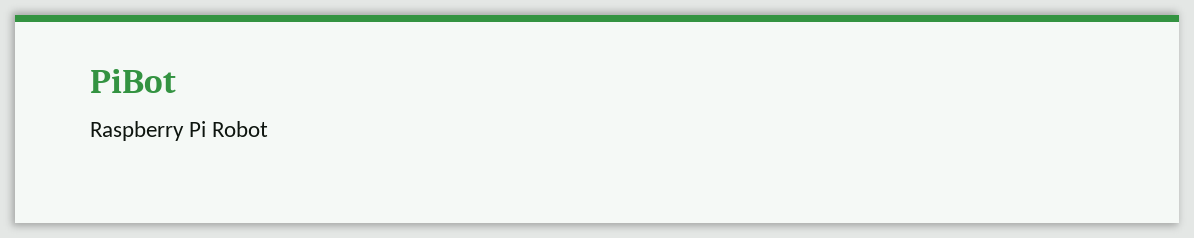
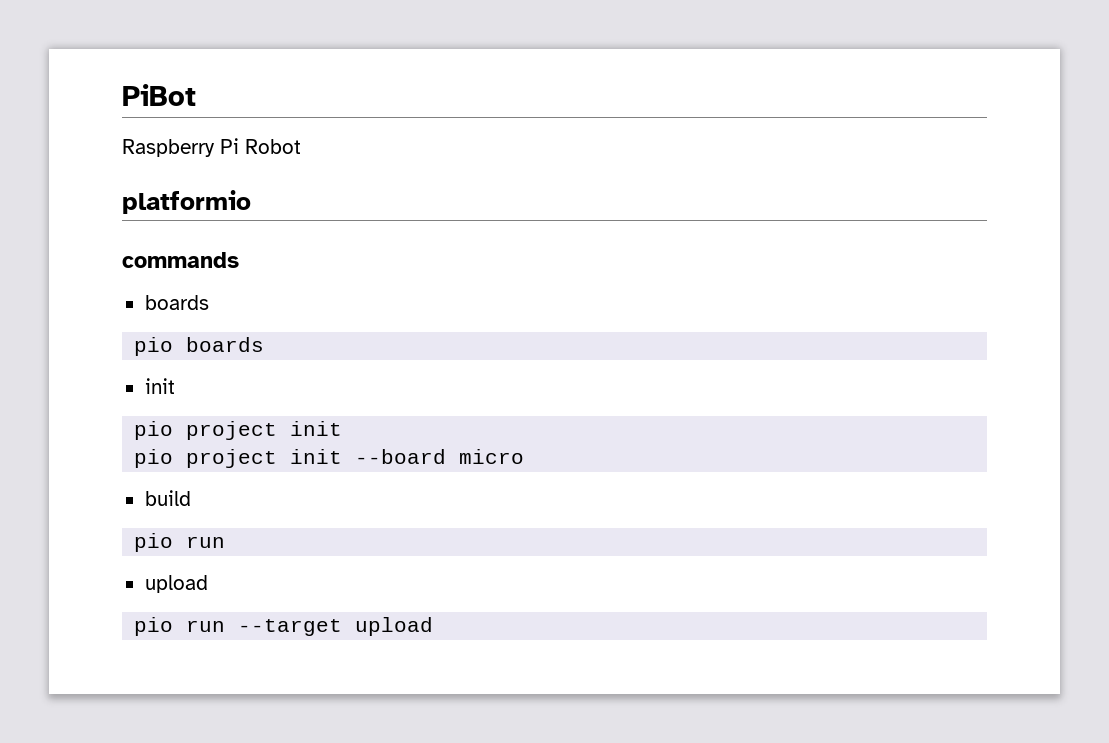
(269, 129) none -> [122,190,251,214] [122,252,239,268] [144,295,209,310] [134,337,265,356] [144,378,175,394] [134,421,343,440] [134,449,525,468] [144,490,191,506] [134,533,226,552] [144,575,208,593] [134,617,434,636] // platformio // commands // boards // pio boards // init // pio project init // pio project init --board micro // build // pio run // upload // pio run --target upload

